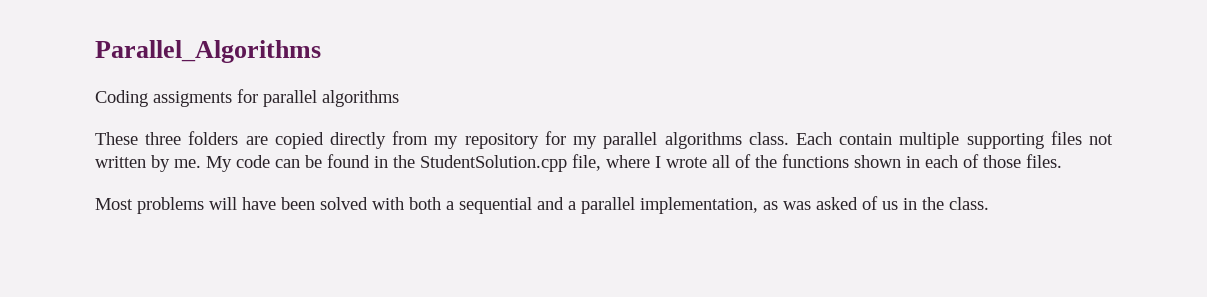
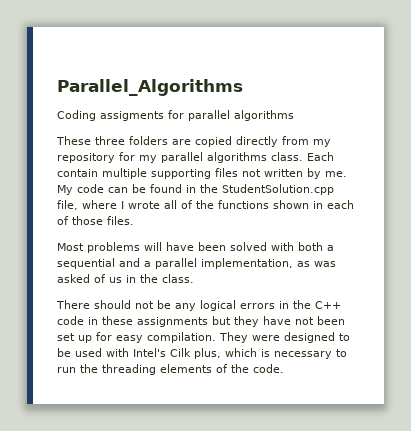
(989, 203) none -> [56,300,341,311] [57,316,345,327] [57,332,350,343] [57,348,347,359] [57,364,284,375] // There should not be any logical errors in the C++ code in these assignments but they have not been set up for easy compilation. They were designed to be used with Intel's Cilk plus, which is necessary to run the threading elements of the code.

